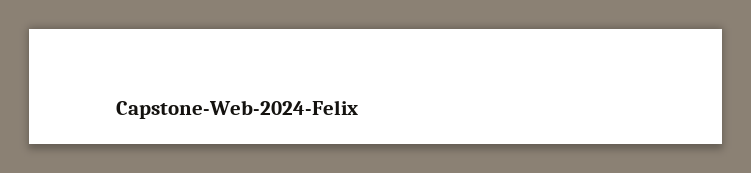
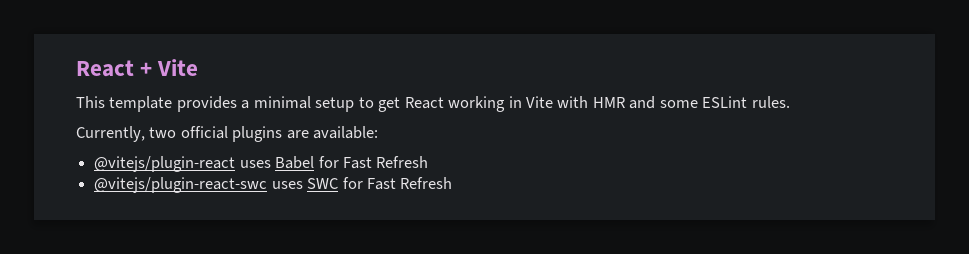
[116,100,358,119] Capstone-Web-2024-Felix -> [76,59,199,77] [76,96,790,112] [76,126,379,142] [94,156,429,172] [94,177,453,193] React + Vite // This template provides a minimal setup to get React working in Vite with HMR and some ESLint rules. // Currently, two official plugins are available: // @vitejs/plugin-react uses Babel for Fast Refresh // @vitejs/plugin-react-swc uses SWC for Fast Refresh

